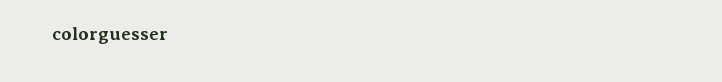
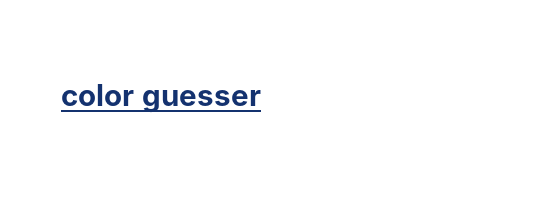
[52,27,168,44] colorguesser -> [61,84,261,113] color guesser

